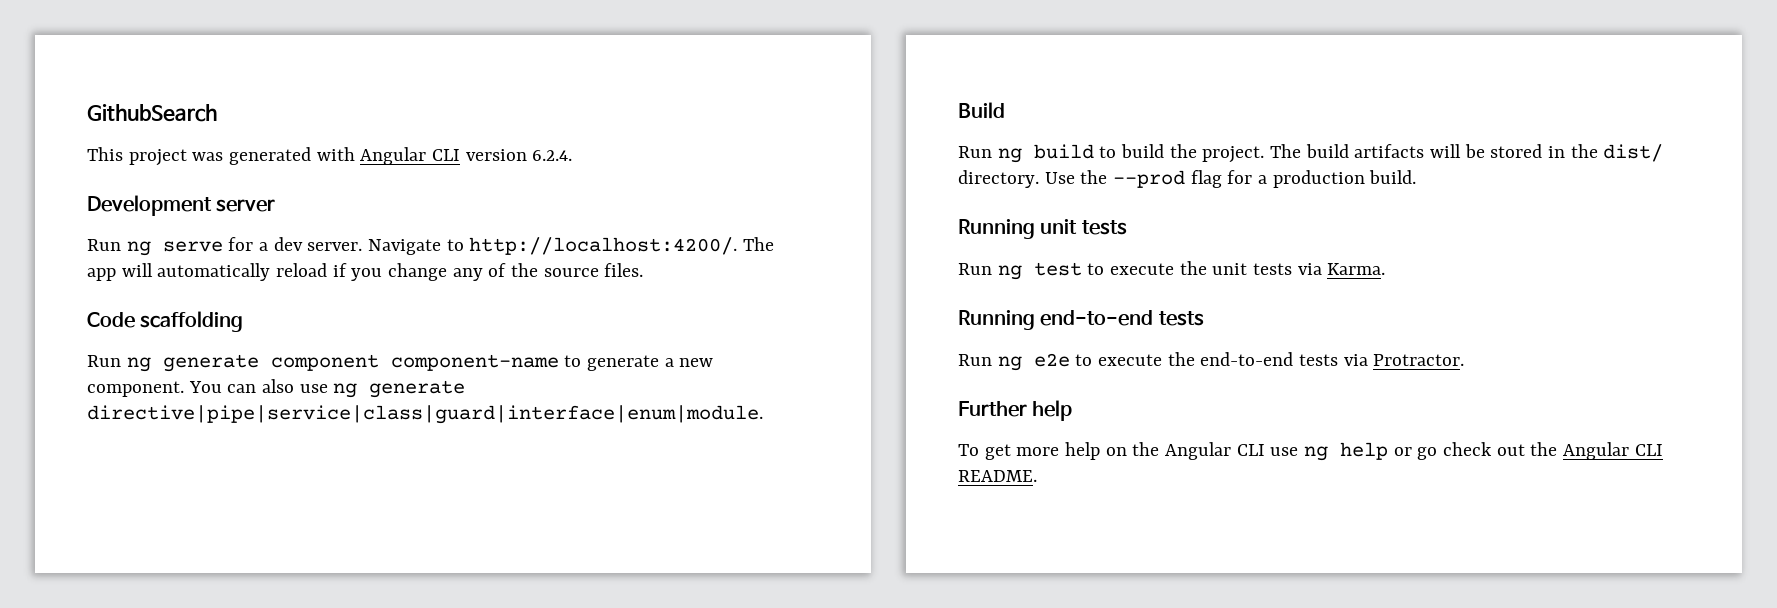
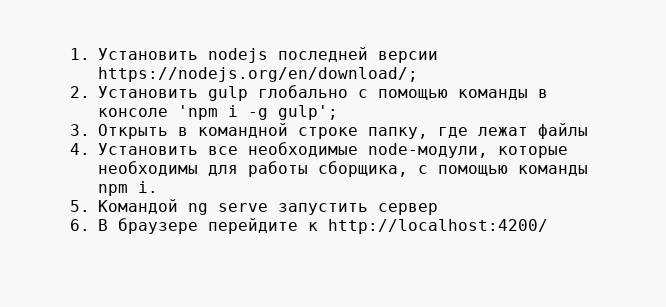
[87,104,217,122] [87,147,573,166] [87,195,276,216] [87,237,775,256] [87,263,644,281] [87,311,244,332] [87,354,714,372] [87,379,466,398] [87,405,763,424] [958,102,1005,119] [958,144,1664,163] [958,170,1417,188] [958,219,1127,239] [958,261,1386,280] [958,310,1204,330] [958,352,1465,371] [958,400,1073,421] [958,442,1663,461] [958,470,1037,482] GithubSearch // This project was generated with Angular CLI version 6.2.4. // Development server // Run ng serve for a dev server. Navigate to http://localhost:4200/. The app will automatically reload if you change any of the source files. // Code scaffolding // Run ng generate component component-name to generate a new component. You can also use ng generate directive|pipe|service|class|guard|interface|enum|module. // Build // Run ng build to build the project. The build artifacts will be stored in the dist/ directory. Use the --prod flag for a production build. // Running unit tests // Run ng test to execute the unit tests via Karma. // Running end-to-end tests // Run ng e2e to execute the end-to-end tests via Protractor. // Further help // To get more help on the Angular CLI use ng help or go check out the Angular CLI README. -> [70,47,438,63] [98,67,418,82] [70,85,548,101] [98,105,338,120] [70,123,588,139] [70,142,568,158] [98,161,588,177] [98,181,158,196] [70,199,438,215] [70,218,548,234] 1. Установить nodejs последней версии https://nodejs.org/en/download/; // 2. Установить gulp глобально с помощью команды в консоле 'npm i -g gulp'; // 3. Открыть в командной строке папку, где лежат файлы // 4. Установить все необходимые node-модули, которые необходимы для работы сборщика, с помощью команды npm i. // 5. Командой ng serve запустить сервер // 6. В браузере перейдите к http://localhost:4200/

